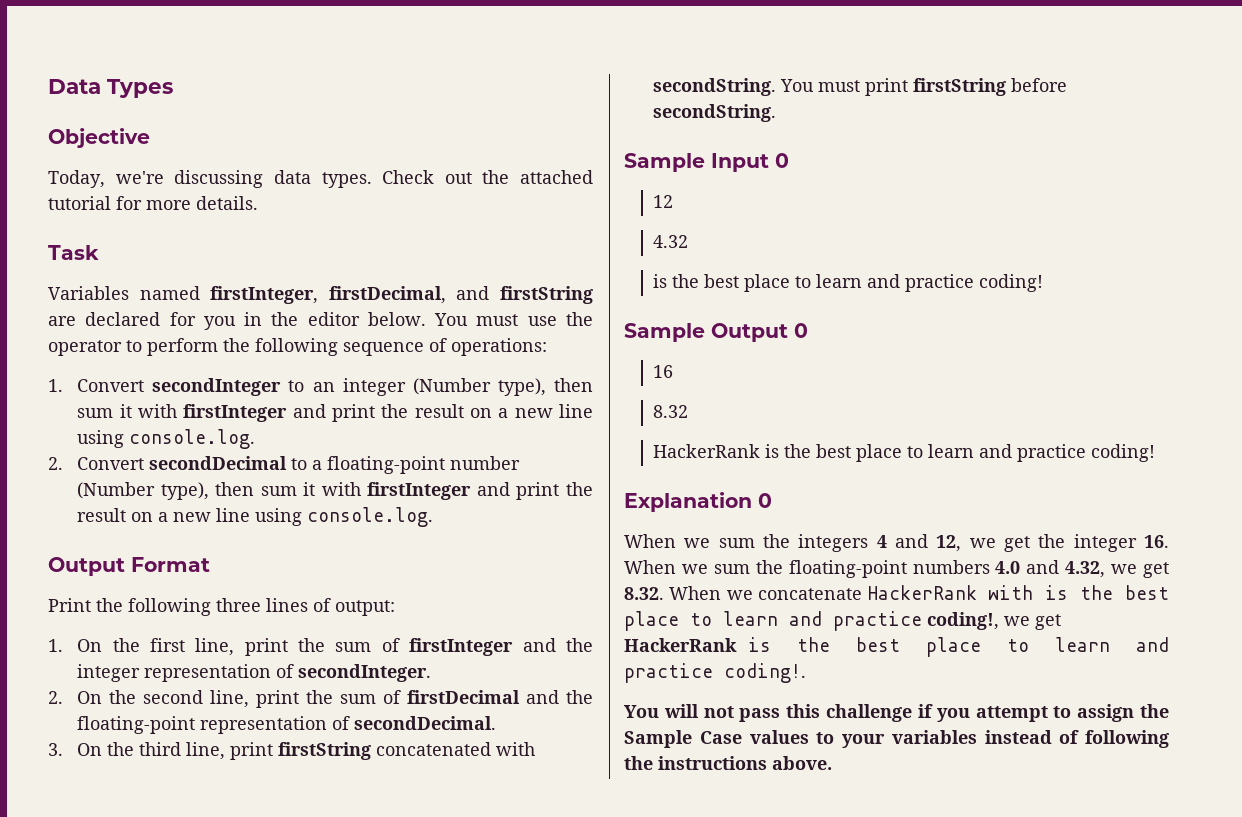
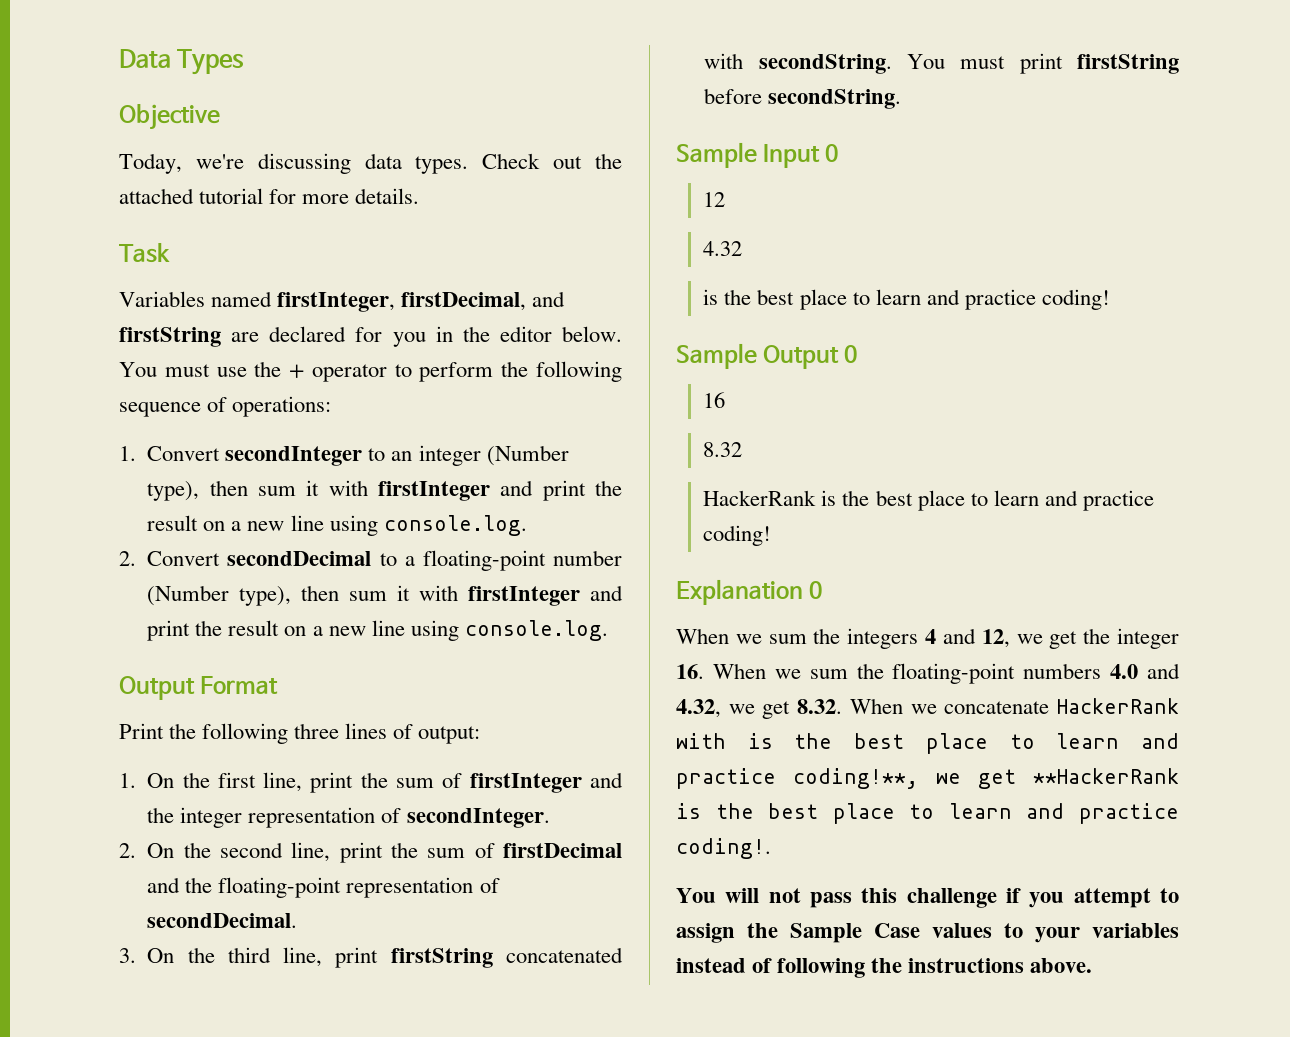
(593, 319) none -> [289,364,305,378] +
[927,612,1061,630] [624,638,737,652] coding!, we get HackerRank -> [793,768,1179,789] coding!**, we get **HackerRank

